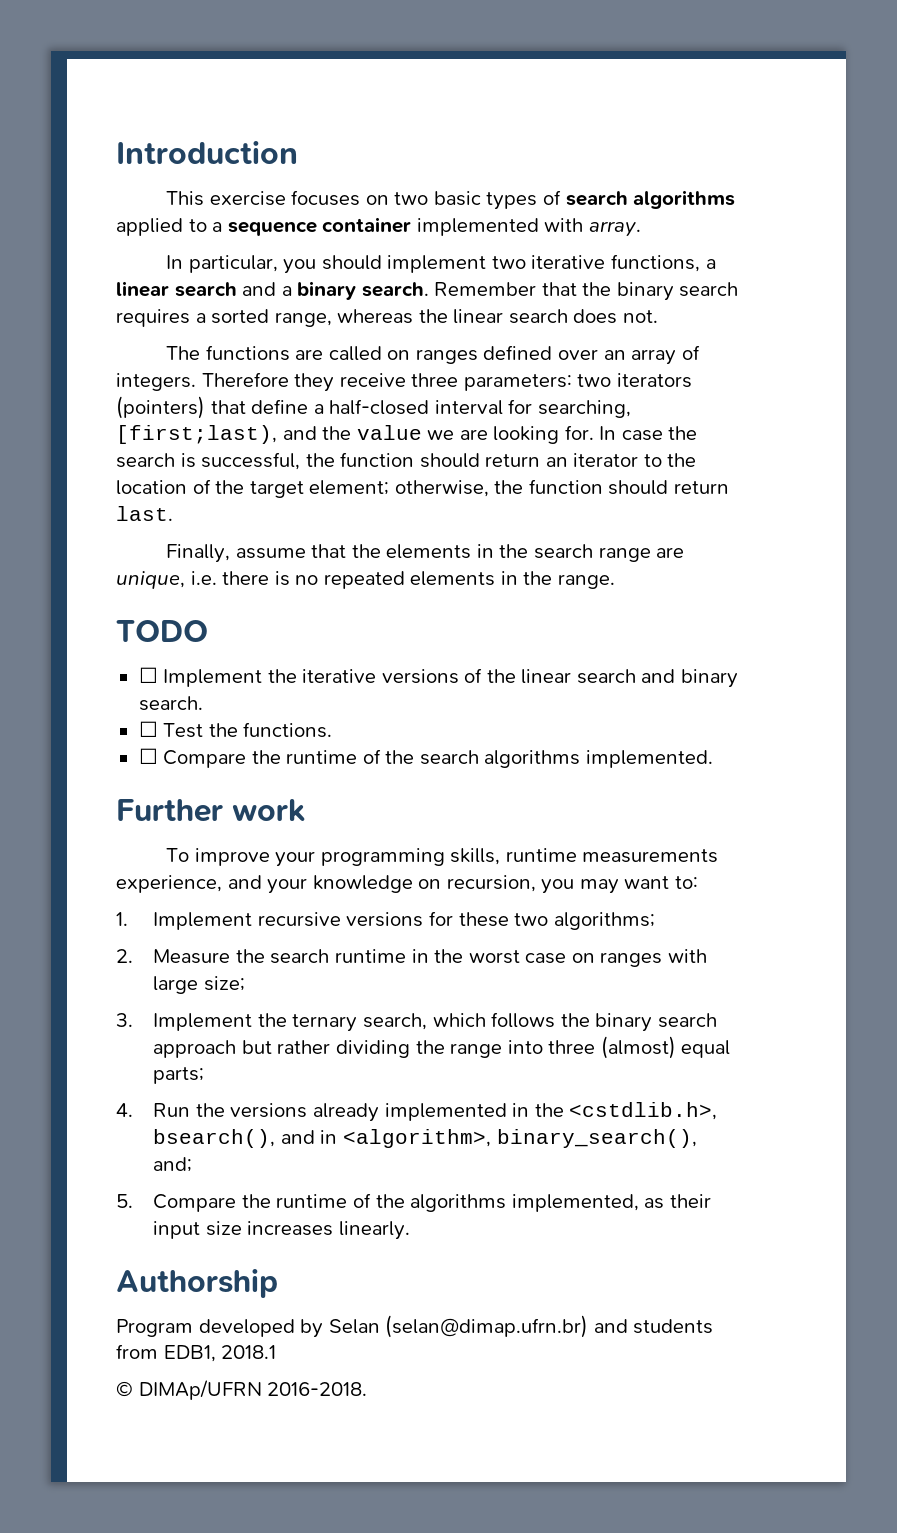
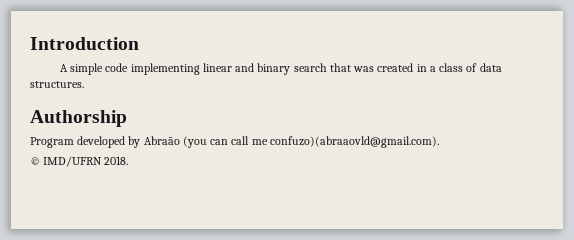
[166,190,736,210] [116,217,641,237] [166,254,716,274] [116,281,739,301] [116,309,658,327] [166,345,700,365] [116,372,692,392] [116,396,631,419] [116,425,698,444] [116,452,697,470] [116,479,729,498] [116,506,173,521] [166,544,685,563] [116,571,615,589] [116,620,208,642] [138,667,738,688] [138,696,203,711] [138,721,333,738] [138,748,713,768] [116,799,305,822] [166,848,719,867] [116,875,698,894] [116,911,655,930] [116,949,707,967] [153,976,245,994] [116,1012,717,1032] [153,1036,731,1059] [153,1067,205,1084] [116,1102,718,1122] [153,1129,697,1148] [153,1157,193,1172] [116,1193,711,1212] [153,1221,410,1240] [116,1269,278,1298] [116,1315,714,1338] [116,1344,277,1362] This exercise focuses on two basic types of search algorithms applied to a sequence container implemented with array. // In particular, you should implement two iterative functions, a linear search and a binary search. Remember that the binary search requires a sorted range, whereas the linear search does not. // The functions are called on ranges defined over an array of integers. Therefore they receive three parameters: two iterators (pointers) that define a half-closed interval for searching, [first;last), and the value we are looking for. In case the search is successful, the function should return an iterator to the location of the target element; otherwise, the function should return last. // Finally, assume that the elements in the search range are unique, i.e. there is no repeated elements in the range. // TODO // ☐ Implement the iterative versions of the linear search and binary search. // ☐ Test the functions. // ☐ Compare the runtime of the search algorithms implemented. // Further work // To improve your programming skills, runtime measurements experience, and your knowledge on recursion, you may want to: // 1. Implement recursive versions for these two algorithms; // 2. Measure the search runtime in the worst case on ranges with large size; // 3. Implement the ternary search, which follows the binary search approach but rather dividing the range into three (almost) equal parts; // 4. Run the versions already implemented in the <cstdlib.h>, bsearch(), and in <algorithm>, binary_search(), and; // 5. Compare the runtime of the algorithms implemented, as their input size increases linearly. // Authorship // Program developed by Selan (selan@dimap.ufrn.br) and students from EDB1, 2018.1 -> [59,63,502,75] [30,81,84,88] [30,110,127,127] [30,136,439,148] A simple code implementing linear and binary search that was created in a class of data structures. // Authorship // Program developed by Abraão (you can call me confuzo)(abraaovld@gmail.com).
[138,1380,368,1400] DIMAp/UFRN 2016-2018. -> [43,156,129,167] IMD/UFRN 2018.

